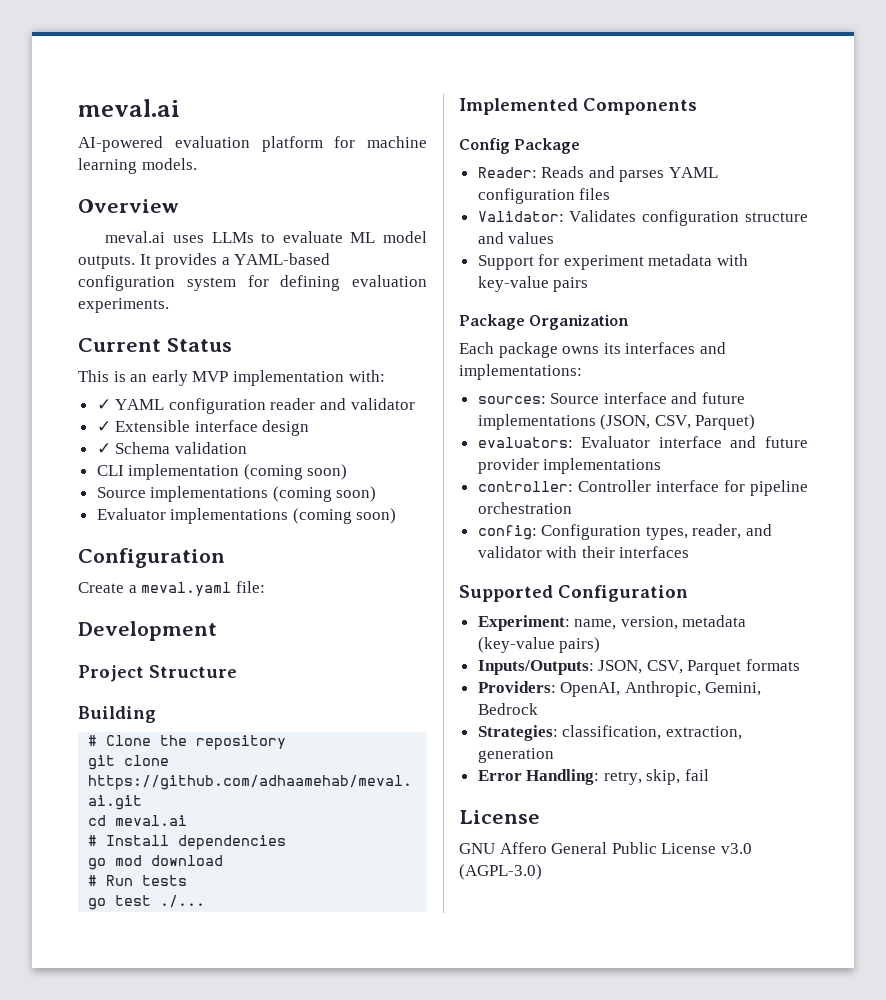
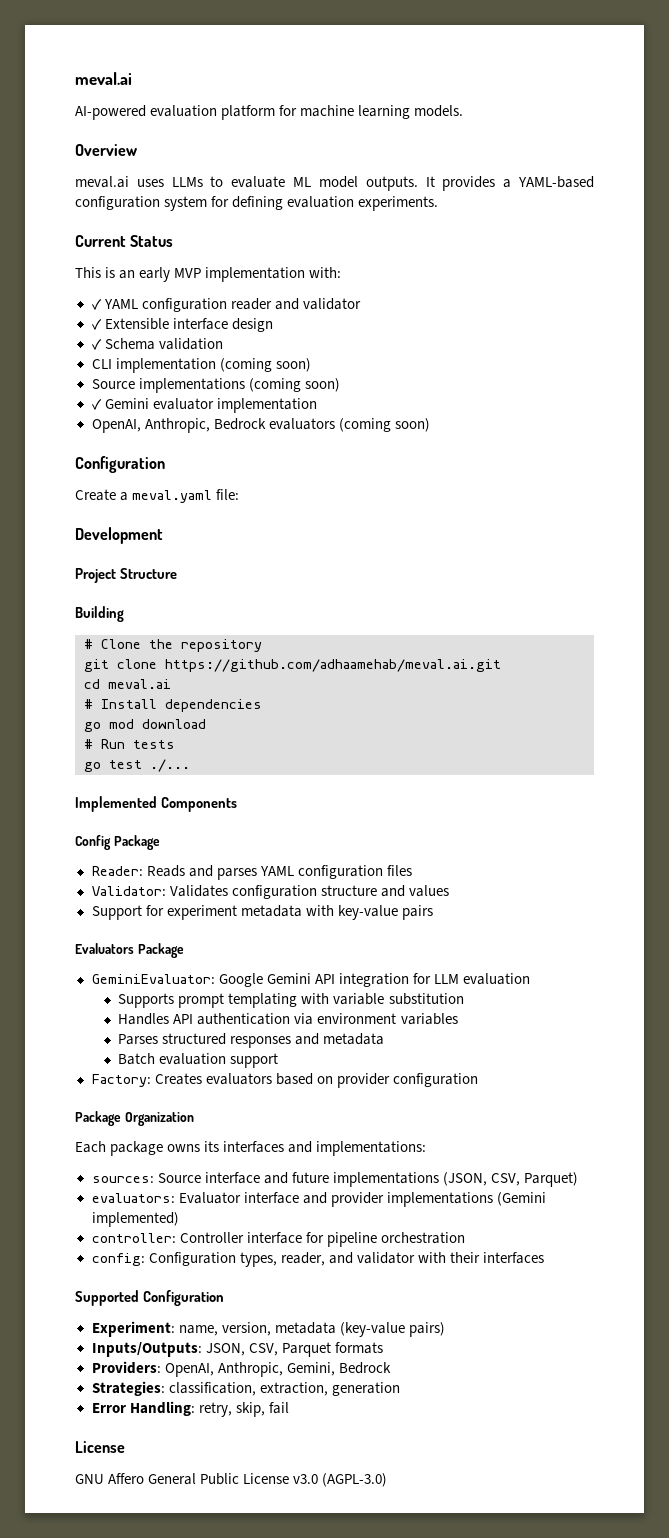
[96,508,289,524] Evaluator implementations -> [91,398,317,413] [91,418,335,433] ✓ Gemini evaluator implementation // OpenAI, Anthropic, Bedrock evaluators
(589, 284) none -> [75,943,184,958] [91,973,530,987] [118,993,464,1008] [118,1013,458,1025] [118,1033,385,1048] [118,1053,279,1068] [91,1073,478,1088] // Evaluators Package // GeminiEvaluator: Google Gemini API integration for LLM evaluation // Supports prompt templating with variable substitution // Handles API authentication via environment variables // Parses structured responses and metadata // Batch evaluation support // Factory: Creates evaluators based on provider configuration
[765,436,808,448] future -> (327, 1198) none
(662, 466) none -> [496,1192,546,1206] [91,1212,179,1227] (Gemini implemented)

